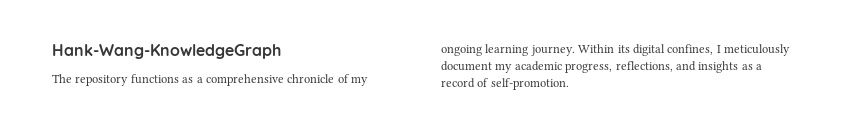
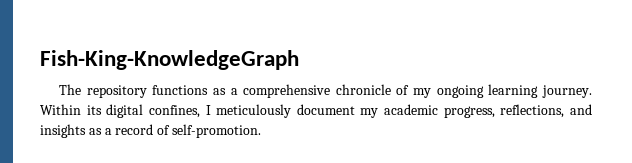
[52,44,281,59] Hank-Wang-KnowledgeGraph -> [40,50,299,70] Fish-King-KnowledgeGraph

